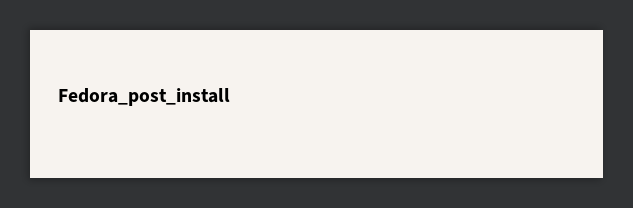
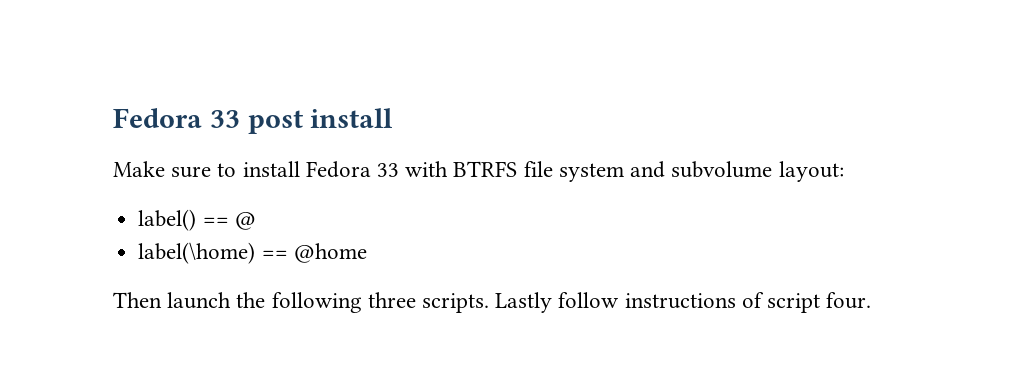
[58,88,230,106] Fedora_post_install -> [113,108,394,134] [113,161,844,182] [138,209,256,231] [138,242,367,264] [113,292,872,313] Fedora 33 post install // Make sure to install Fedora 33 with BTRFS file system and subvolume layout: // label() == @ // label(\home) == @home // Then launch the following three scripts. Lastly follow instructions of script four.

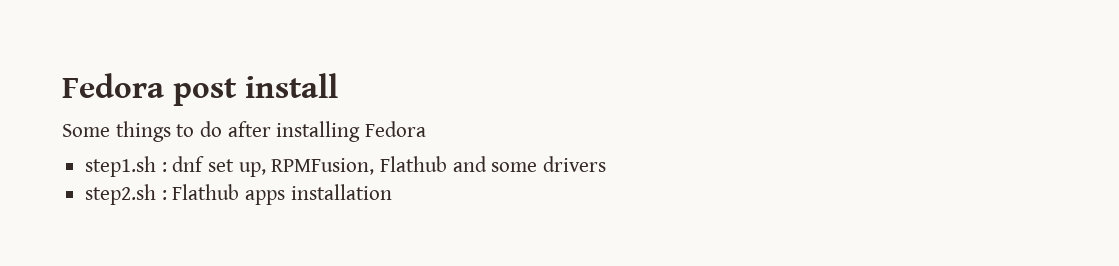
[113,108,240,128] Fedora 33 -> [62,73,164,98] Fedora
[113,161,844,182] [138,209,256,231] [138,242,367,264] [113,292,872,313] Make sure to install Fedora 33 with BTRFS file system and subvolume layout: // label() == @ // label(\home) == @home // Then launch the following three scripts. Lastly follow instructions of script four. -> [62,121,427,142] [85,156,607,177] [85,184,392,205] Some things to do after installing Fedora // step1.sh : dnf set up, RPMFusion, Flathub and some drivers // step2.sh : Flathub apps installation

